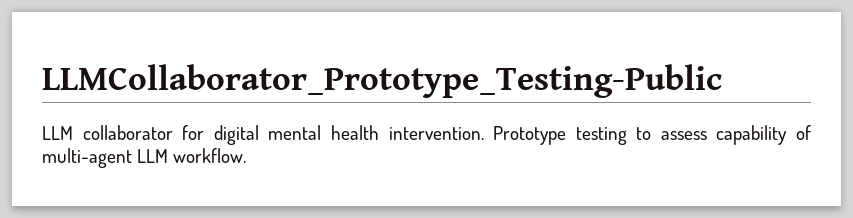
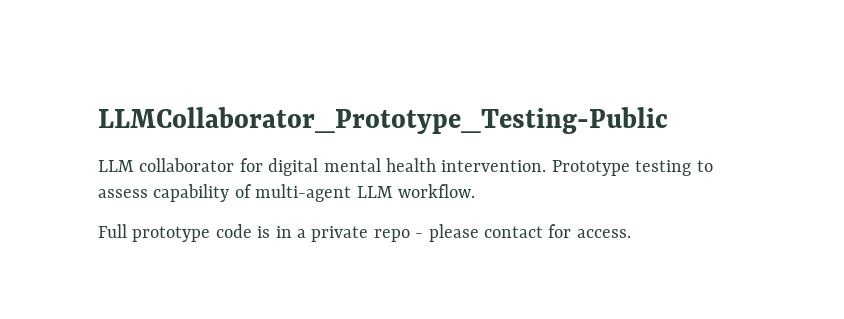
(247, 155) none -> [98,224,631,242] // Full prototype code is in a private repo - please contact for access.

